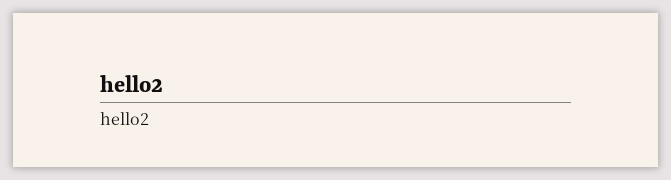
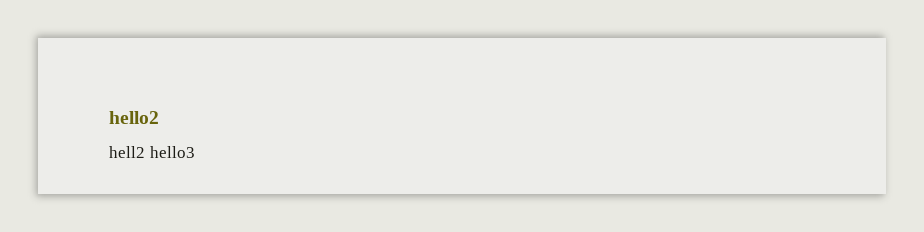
[100,112,149,125] hello2 -> [109,146,195,158] hell2 hello3

